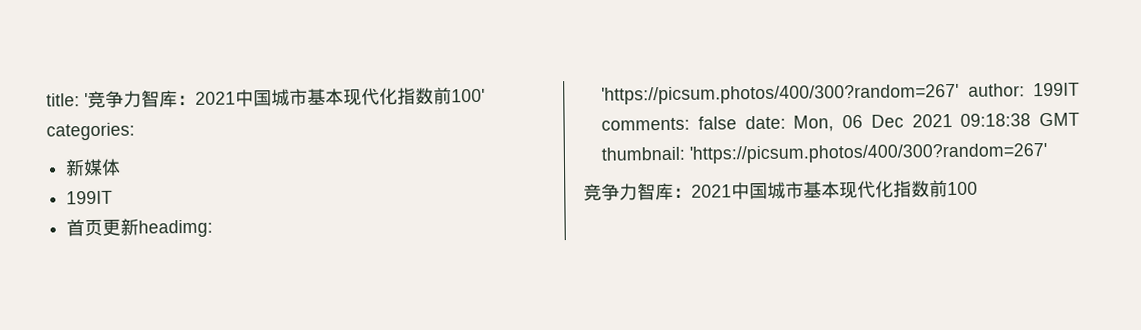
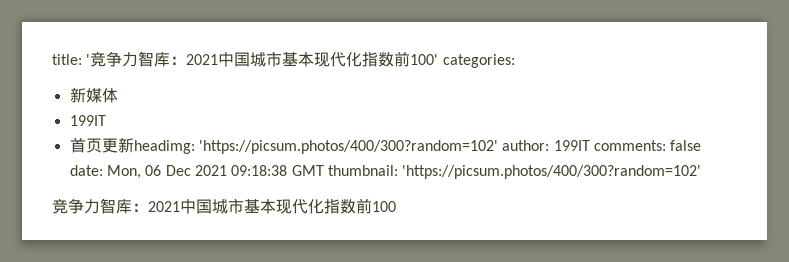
[601,83,960,105] 'https://picsum.photos/400/300?random=267' -> [198,140,498,154] 'https://picsum.photos/400/300?random=102'
[689,143,1048,164] 'https://picsum.photos/400/300?random=267' -> [402,165,702,179] 'https://picsum.photos/400/300?random=102'

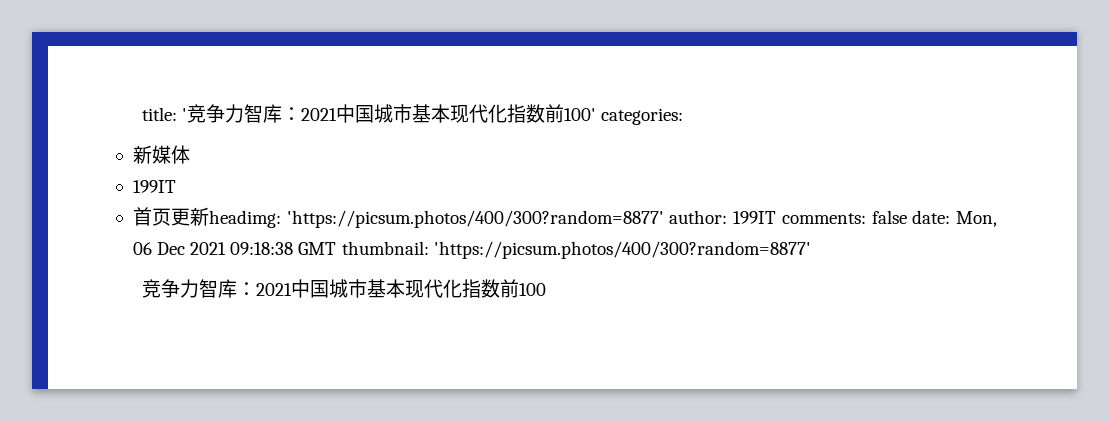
[198,140,498,154] 'https://picsum.photos/400/300?random=102' -> [286,210,664,228] 'https://picsum.photos/400/300?random=8877'
[402,165,702,179] 'https://picsum.photos/400/300?random=102' -> [433,241,811,259] 'https://picsum.photos/400/300?random=8877'

